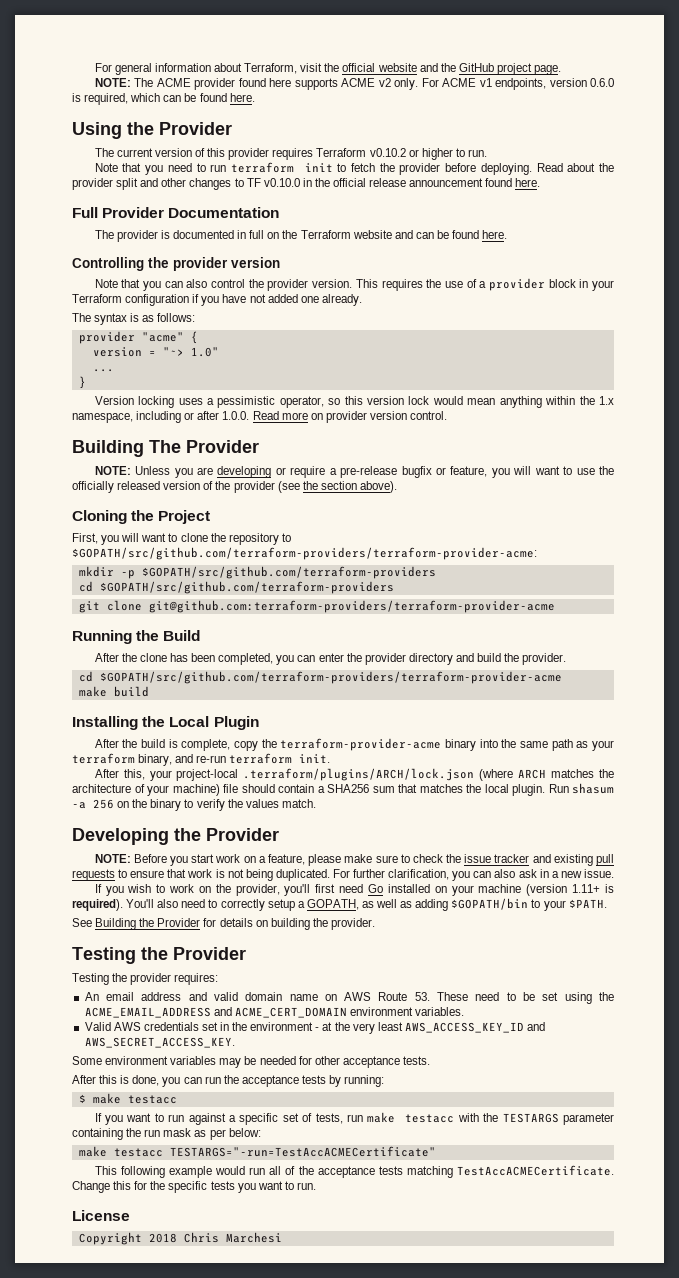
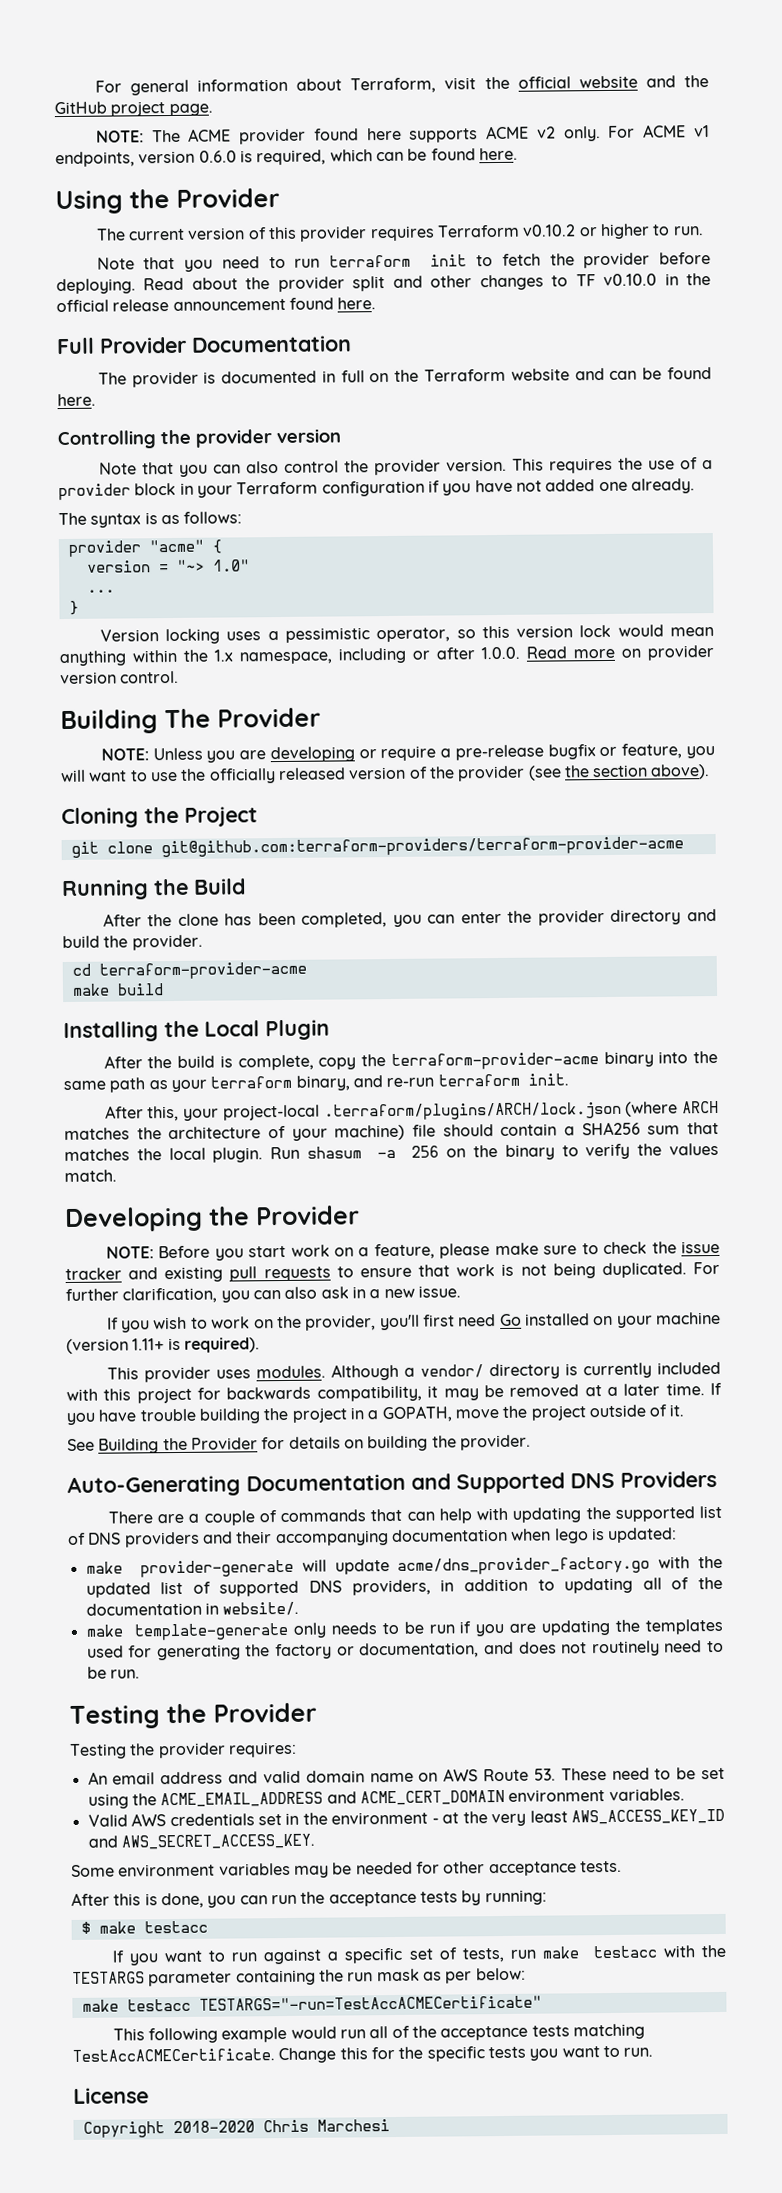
[72,533,291,545] [72,547,537,560] [78,566,436,579] [78,581,394,594] // First, you will want to clone the repository to $GOPATH/src/github.com/terraform-providers/terraform-provider-acme: // mkdir -p $GOPATH/src/github.com/terraform-providers // cd $GOPATH/src/github.com/terraform-providers -> (258, 816) none
[99,671,562,684] $GOPATH/src/github.com/terraform-providers/terraform-provider-acme -> [98,961,307,980] terraform-provider-acme
[126,898,607,911] You'll also need to correctly setup a GOPATH, as well as adding $GOPATH/bin to your $PATH. -> [106,1361,722,1383] [66,1382,723,1404] [66,1404,685,1426] // This provider uses modules. Although a vendor/ directory is currently included with this project for backwards compatibility, it may be removed at a later time. If you have trouble building the project in a GOPATH, move the project outside of it.
(375, 924) none -> [67,1471,717,1498] [107,1505,722,1526] [68,1527,678,1548] [85,1555,723,1578] [85,1576,724,1598] [85,1601,300,1616] [85,1618,723,1641] [86,1640,725,1661] [86,1666,140,1679] // Auto-Generating Documentation and Supported DNS Providers // There are a couple of commands that can help with updating the supported list of DNS providers and their accompanying documentation when lego is updated: // make provider-generate will update acme/dns_provider_factory.go with the updated list of supported DNS providers, in addition to updating all of the documentation in website/. // make template-generate only needs to be run if you are updating the templates used for generating the factory or documentation, and does not routinely need to be run.
[148,1233,177,1243] 2018 -> [172,2120,255,2134] 2018-2020

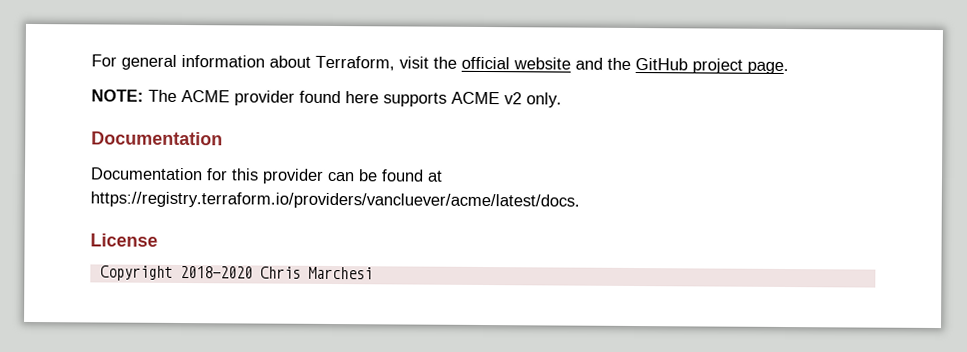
[608,124,711,138] [55,147,518,168] [55,187,280,215] [95,223,704,242] [96,252,711,272] [56,273,711,295] [56,297,377,313] [56,335,352,355] [97,367,712,388] [57,393,96,407] [57,428,341,450] [98,457,714,477] [58,478,695,501] [58,511,243,528] [67,539,222,557] [86,559,250,573] [86,589,115,593] [68,600,79,615] [99,624,714,645] [59,644,714,667] [60,670,180,685] [60,707,321,735] [100,743,716,763] [60,764,711,784] [61,806,258,829] [70,836,684,858] [61,878,246,901] [102,908,718,928] [62,934,203,951] [71,961,307,980] [71,983,164,996] [63,1019,330,1043] [103,1050,718,1071] [63,1073,569,1093] [104,1100,719,1122] [64,1121,719,1141] [64,1142,719,1163] [64,1169,117,1183] [65,1205,360,1233] [105,1240,721,1261] [65,1261,720,1283] [65,1285,461,1304] [106,1311,721,1333] [66,1337,260,1355] [106,1361,722,1383] [66,1382,723,1404] [66,1404,685,1426] [67,1434,531,1454] [67,1471,717,1498] [107,1505,722,1526] [68,1527,678,1548] [85,1555,723,1578] [85,1576,724,1598] [85,1601,300,1616] [85,1618,723,1641] [86,1640,725,1661] [86,1666,140,1679] [69,1702,317,1729] [69,1741,297,1759] [87,1767,725,1785] [87,1788,685,1809] [87,1808,725,1827] [87,1833,315,1850] [71,1860,622,1878] [71,1889,547,1909] [80,1920,208,1934] [111,1944,726,1966] [72,1967,526,1987] [81,1995,542,2012] [112,2023,645,2044] [72,2045,654,2064] For ACME v1 endpoints, version 0.6.0 is required, which can be found here. // Using the Provider // The current version of this provider requires Terraform v0.10.2 or higher to run. // Note that you need to run terraform init to fetch the provider before deploying. Read about the provider split and other changes to TF v0.10.0 in the official release announcement found here. // Full Provider Documentation // The provider is documented in full on the Terraform website and can be found here. // Controlling the provider version // Note that you can also control the provider version. This requires the use of a provider block in your Terraform configuration if you have not added one already. // The syntax is as follows: // provider "acme" { // version = "~> 1.0" // ... // } // Version locking uses a pessimistic operator, so this version lock would mean anything within the 1.x namespace, including or after 1.0.0. Read more on provider version control. // Building The Provider // NOTE: Unless you are developing or require a pre-release bugfix or feature, you will want to use the officially released version of the provider (see the section above). // Cloning the Project // git clone git@github.com:terraform-providers/terraform-provider-acme // Running the Build // After the clone has been completed, you can enter the provider directory and build the provider. // cd terraform-provider-acme // make build // Installing the Local Plugin // After the build is complete, copy the terraform-provider-acme binary into the same path as your terraform binary, and re-run terraform init. // After this, your project-local .terraform/plugins/ARCH/lock.json (where ARCH matches the architecture of your machine) file should contain a SHA256 sum that matches the local plugin. Run shasum -a 256 on the binary to verify the values match. // Developing the Provider // NOTE: Before you start work on a feature, please make sure to check the issue tracker and existing pull requests to ensure that work is not being duplicated. For further clarification, you can also ask in a new issue. // If you wish to work on the provider, you'll first need Go installed on your machine (version 1.11+ is required). // This provider uses modules. Although a vendor/ directory is currently included with this project for backwards compatibility, it may be removed at a later time. If you have trouble building the project in a GOPATH, move the project outside of it. // See Building the Provider for details on building the provider. // Auto-Generating Documentation and Supported DNS Providers // There are a couple of commands that can help with updating the supported list of DNS providers and their accompanying documentation when lego is updated: // make provider-generate will update acme/dns_provider_factory.go with the updated list of supported DNS providers, in addition to updating all of the documentation in website/. // make template-generate only needs to be run if you are updating the templates used for generating the factory or documentation, and does not routinely need to be run. // Testing the Provider // Testing the provider requires: // An email address and valid domain name on AWS Route 53. These need to be set using the ACME_EMAIL_ADDRESS and ACME_CERT_DOMAIN environment variables. // Valid AWS credentials set in the environment - at the very least AWS_ACCESS_KEY_ID and AWS_SECRET_ACCESS_KEY. // Some environment variables may be needed for other acceptance tests. // After this is done, you can run the acceptance tests by running: // $ make testacc // If you want to run against a specific set of tests, run make testacc with the TESTARGS parameter containing the run mask as per below: // make testacc TESTARGS="-run=TestAccACMECertificate" // This following example would run all of the acceptance tests matching TestAccACMECertificate. Change this for the specific tests you want to run. -> [91,131,223,146] [90,167,443,184] [90,191,580,210] // Documentation // Documentation for this provider can be found at https://registry.terraform.io/providers/vancluever/acme/latest/docs.

